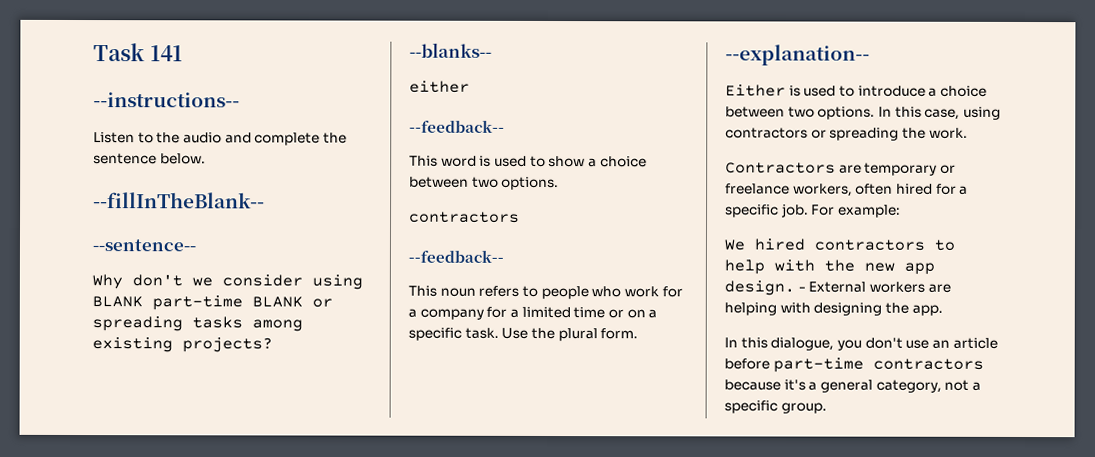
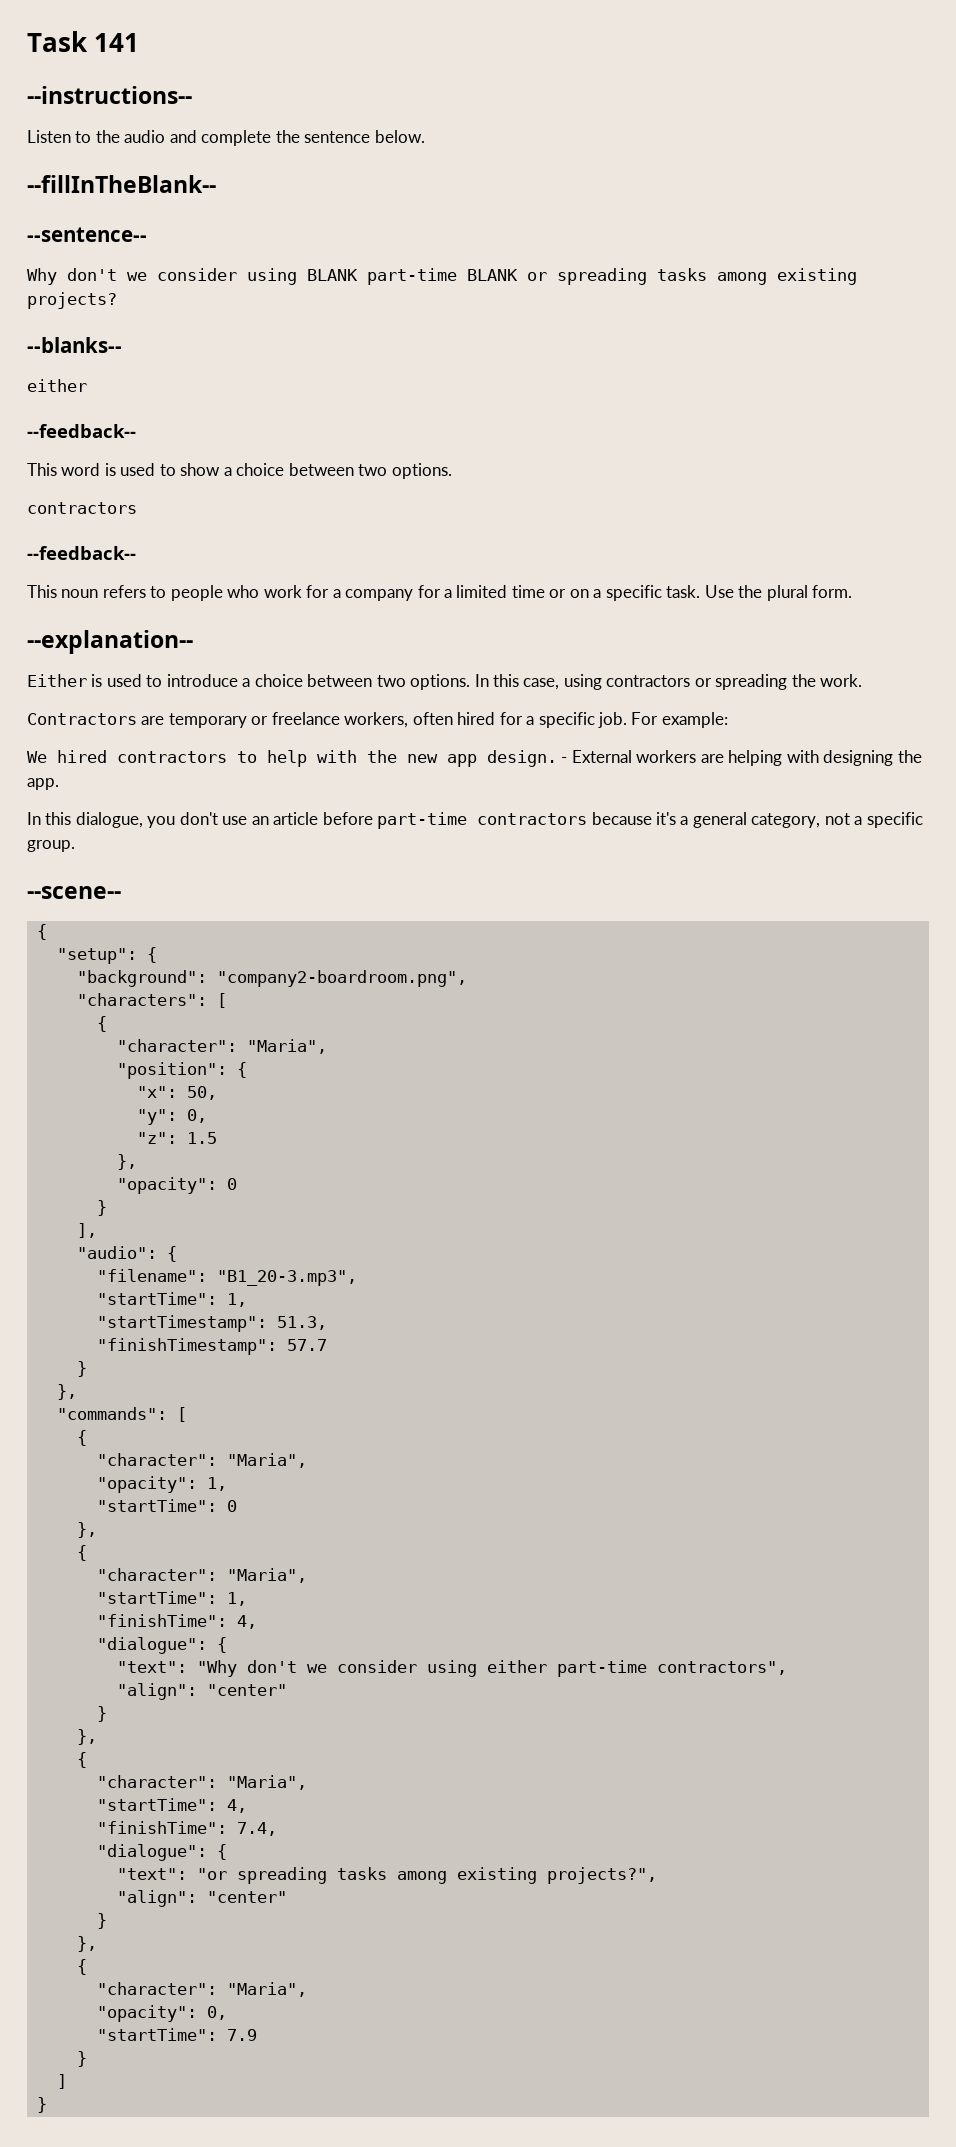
(827, 408) none -> [27,886,121,899] [36,924,47,940] [56,947,157,964] [76,970,467,987] [76,993,227,1008] [96,1016,107,1032] [116,1039,327,1054] [116,1062,247,1079] [136,1086,217,1100] [136,1109,207,1125] [136,1132,217,1144] [116,1154,137,1170] [116,1177,237,1194] [96,1200,107,1216] [76,1223,97,1238] [76,1246,177,1262] [96,1269,357,1286] [96,1292,247,1307] [96,1315,327,1332] [96,1338,327,1355] [76,1361,87,1377] [56,1384,77,1400] [56,1407,187,1422] [76,1430,87,1446] [96,1453,307,1468] [96,1476,227,1493] [96,1499,237,1512] [76,1522,97,1538] [76,1545,87,1561] [96,1568,307,1583] [96,1591,247,1606] [96,1614,257,1629] [96,1637,227,1654] [116,1660,787,1677] [116,1683,287,1700] [96,1706,107,1722] [76,1729,97,1745] [76,1752,87,1768] [96,1775,307,1790] [96,1798,247,1813] [96,1821,277,1836] [96,1844,227,1861] [116,1867,657,1884] [116,1890,287,1907] [96,1913,107,1929] [76,1936,97,1952] [76,1959,87,1975] [96,1982,307,1997] [96,2005,227,2022] [96,2028,257,2041] [76,2051,87,2067] [56,2074,67,2089] [36,2097,47,2113] // --scene-- // { // "setup": { // "background": "company2-boardroom.png", // "characters": [ // { // "character": "Maria", // "position": { // "x": 50, // "y": 0, // "z": 1.5 // }, // "opacity": 0 // } // ], // "audio": { // "filename": "B1_20-3.mp3", // "startTime": 1, // "startTimestamp": 51.3, // "finishTimestamp": 57.7 // } // }, // "commands": [ // { // "character": "Maria", // "opacity": 1, // "startTime": 0 // }, // { // "character": "Maria", // "startTime": 1, // "finishTime": 4, // "dialogue": { // "text": "Why don't we consider using either part-time contractors", // "align": "center" // } // }, // { // "character": "Maria", // "startTime": 4, // "finishTime": 7.4, // "dialogue": { // "text": "or spreading tasks among existing projects?", // "align": "center" // } // }, // { // "character": "Maria", // "opacity": 0, // "startTime": 7.9 // } // ] // }

